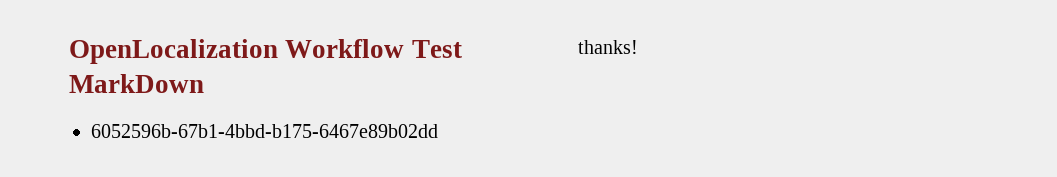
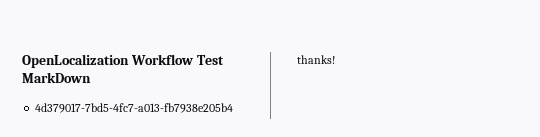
[91,124,438,138] 6052596b-67b1-4bbd-b175-6467e89b02dd -> [35,103,234,113] 4d379017-7bd5-4fc7-a013-fb7938e205b4

